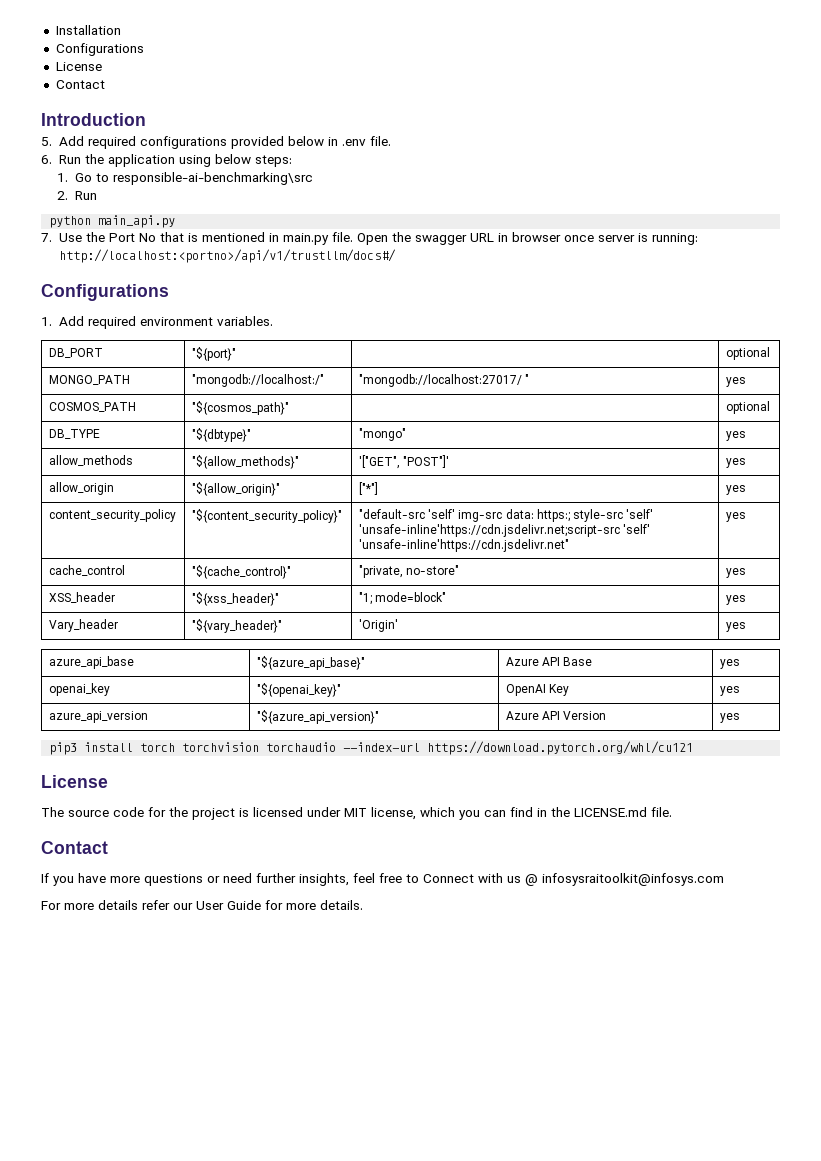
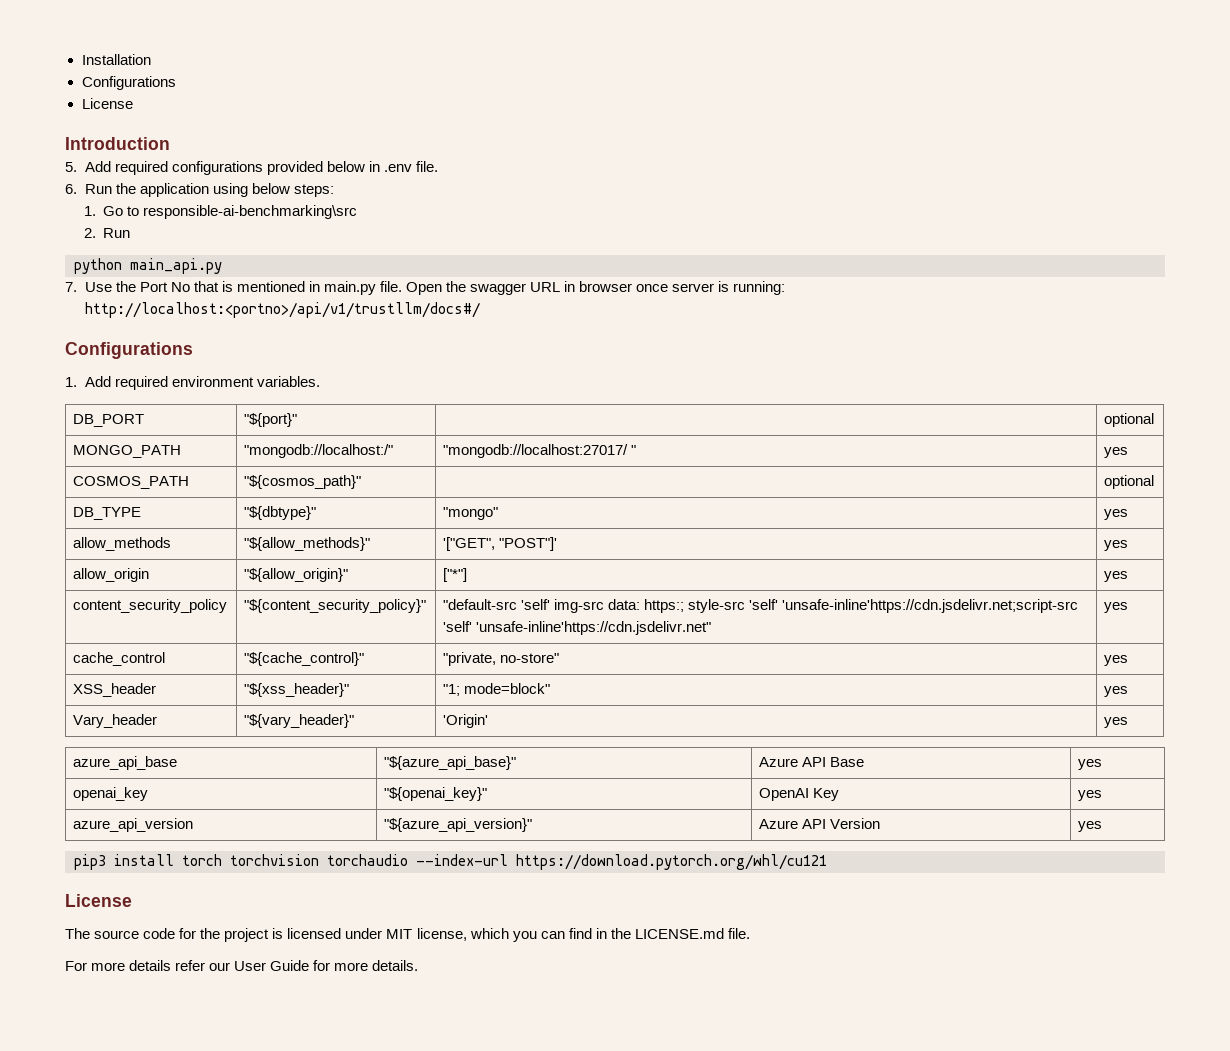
[55,80,105,89] // Contact -> (133, 103) none
[41,841,108,854] [41,873,724,886] // Contact // If you have more questions or need further insights, feel free to Connect with us @ infosysraitoolkit@infosys.com -> (750, 933) none

